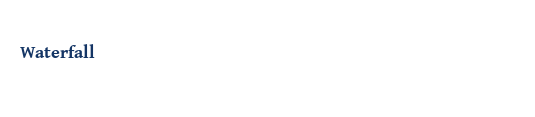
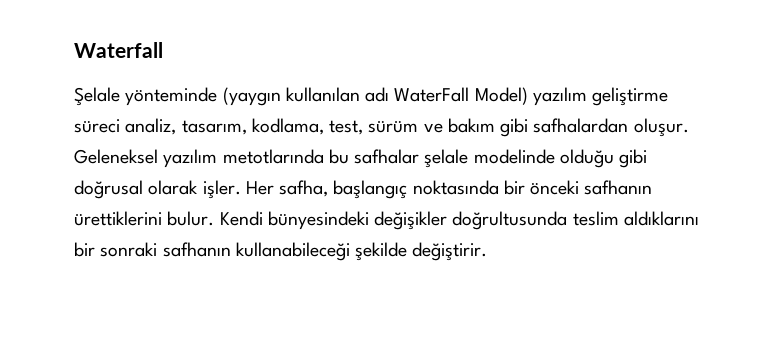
(95, 51) none -> [74,87,669,106] [74,118,689,137] [74,149,648,168] [74,180,653,199] [74,211,699,230] [74,242,488,261] // Şelale yönteminde (yaygın kullanılan adı WaterFall Model) yazılım geliştirme süreci analiz, tasarım, kodlama, test, sürüm ve bakım gibi safhalardan oluşur. Geleneksel yazılım metotlarında bu safhalar şelale modelinde olduğu gibi doğrusal olarak işler. Her safha, başlangıç noktasında bir önceki safhanın ürettiklerini bulur. Kendi bünyesindeki değişikler doğrultusunda teslim aldıklarını bir sonraki safhanın kullanabileceği şekilde değiştirir.

